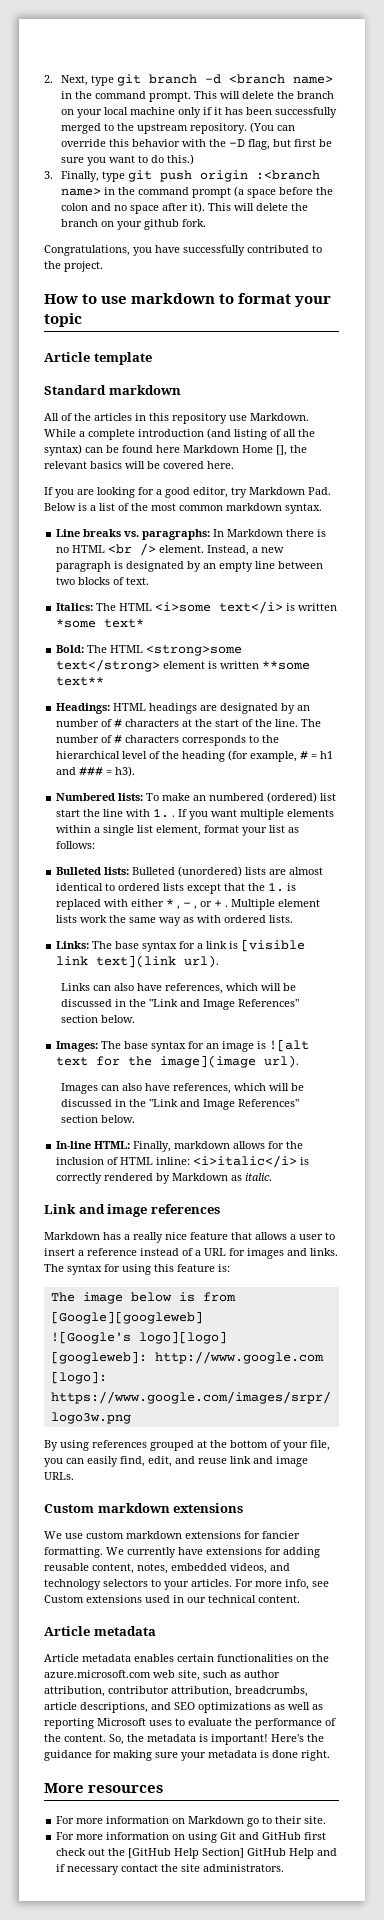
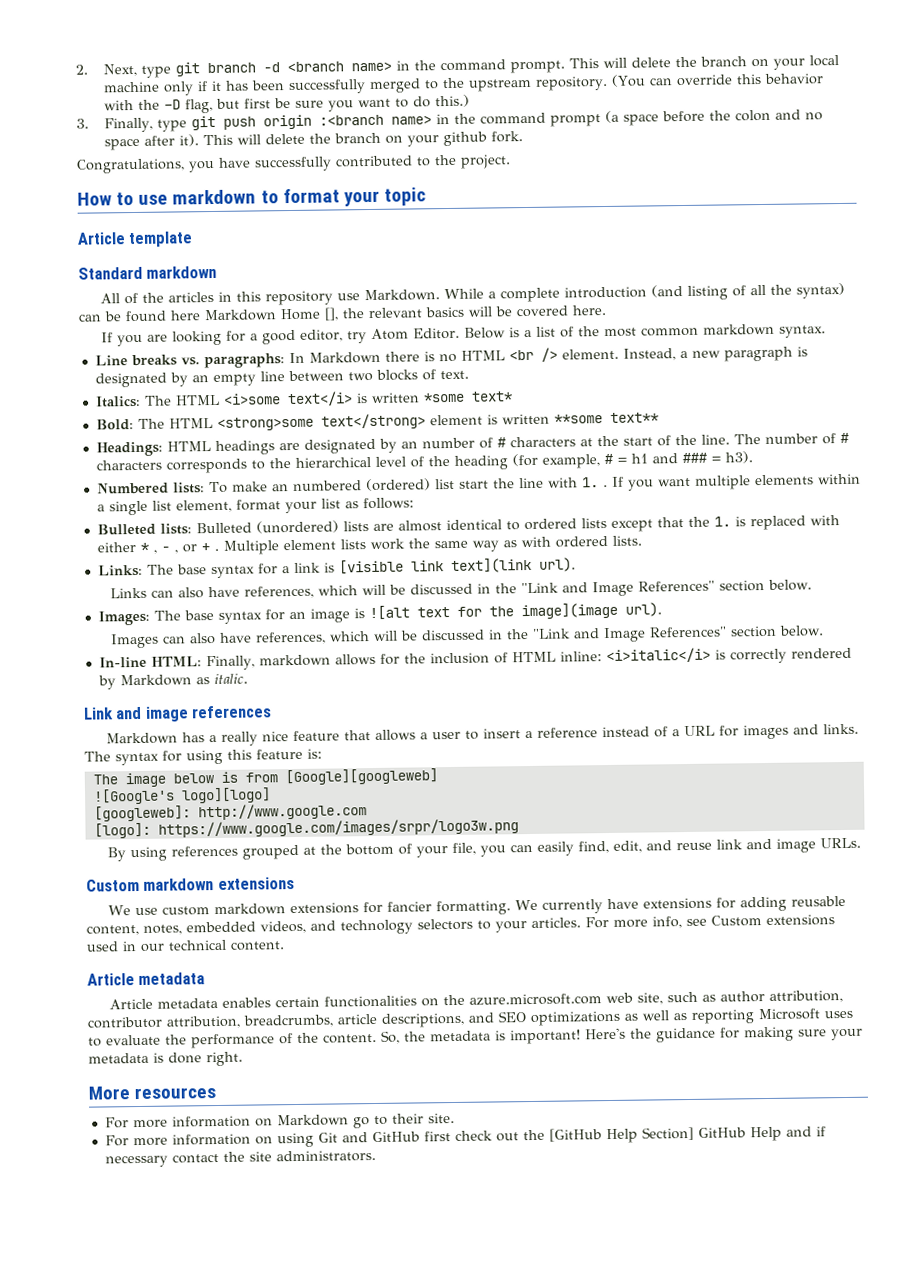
[249,487,331,495] Markdown Pad. -> [371,327,461,340] Atom Editor.

